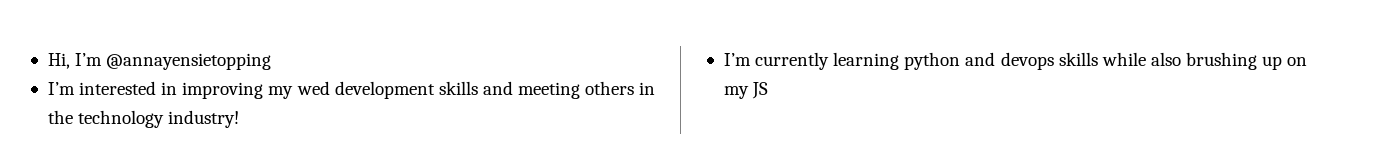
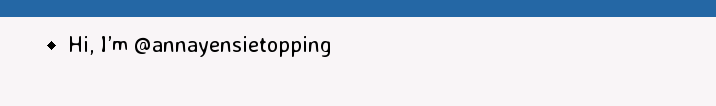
[47,81,656,99] [47,110,240,128] [723,52,1308,70] [723,82,769,99] // I’m interested in improving my wed development skills and meeting others in the technology industry! // I’m currently learning python and devops skills while also brushing up on my JS -> (333, 46) none

